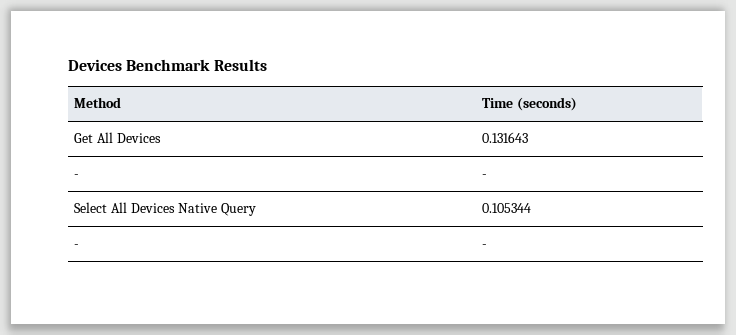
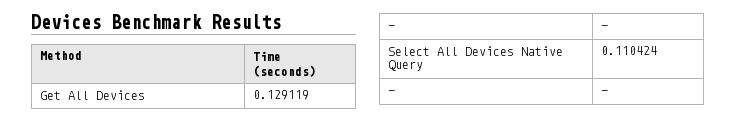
[482,132,529,143] 0.131643 -> [252,90,309,100] 0.129119
[482,203,532,213] 0.105344 -> [600,46,657,55] 0.110424

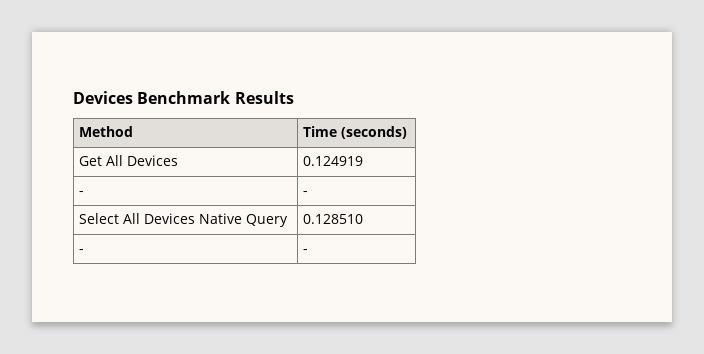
[252,90,309,100] 0.129119 -> [303,156,364,166] 0.124919
[600,46,657,55] 0.110424 -> [303,214,364,224] 0.128510

